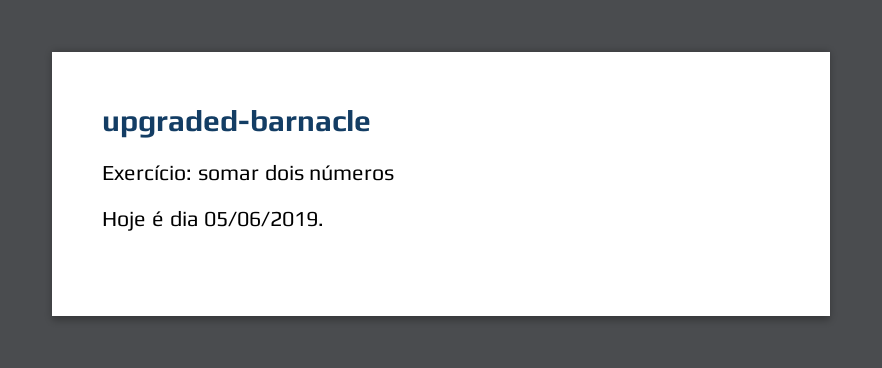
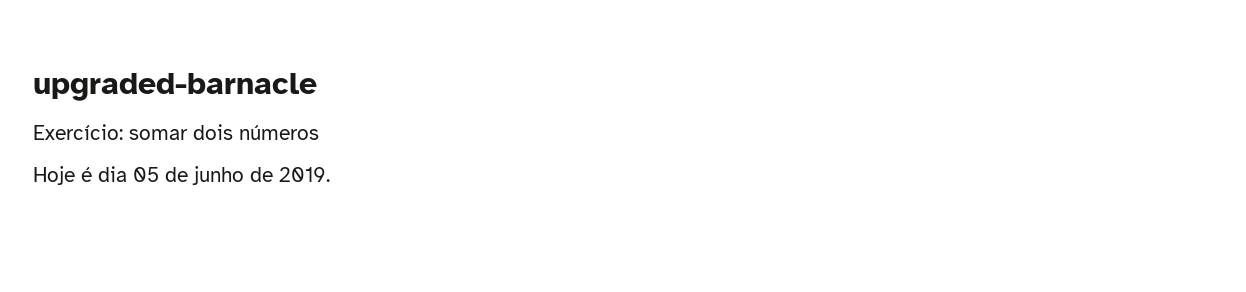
[204,211,325,227] 05/06/2019. -> [133,166,330,185] 05 de junho de 2019.

